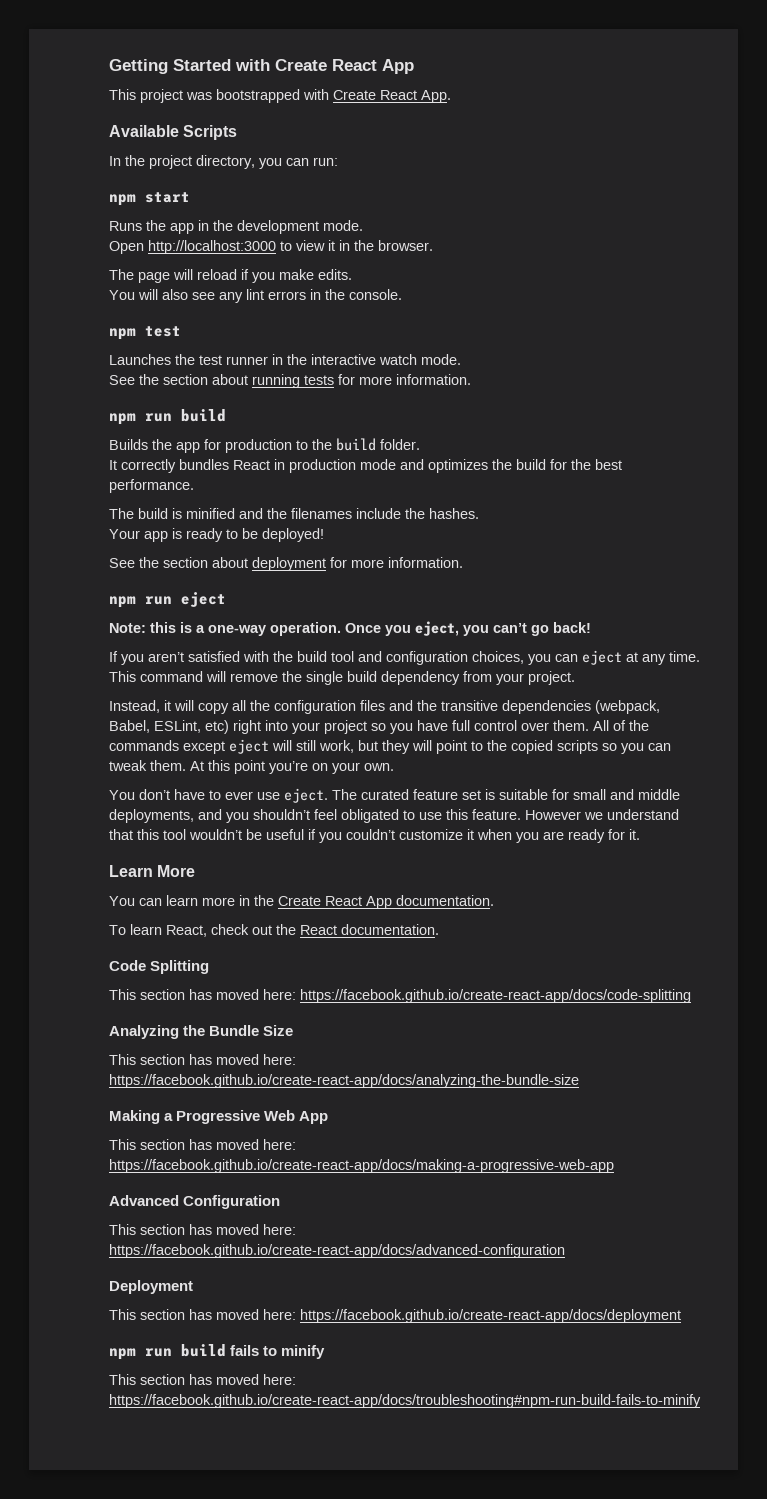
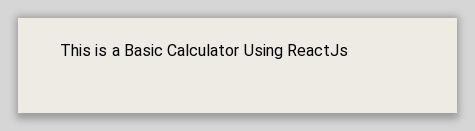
[109,59,414,74] [109,89,451,103] [109,125,238,140] [109,155,338,169] [109,192,190,206] [109,220,363,234] [109,240,433,254] [109,269,352,283] [109,289,402,303] [109,326,181,340] [109,354,461,365] [109,374,471,388] [109,409,226,425] [109,438,420,453] [109,459,622,473] [109,479,194,493] [109,508,479,519] [109,528,324,542] [109,557,463,571] [109,592,226,608] [109,621,591,636] [109,650,700,665] [109,671,575,685] [109,700,660,714] [109,720,649,734] [109,739,671,754] [109,760,394,774] [109,788,680,803] [109,809,679,823] [109,829,640,843] [109,865,196,877] [109,895,494,909] [109,924,439,937] [109,960,210,974] [109,989,691,1003] [109,1025,294,1039] [109,1054,296,1065] [109,1074,579,1088] [109,1110,329,1124] [109,1139,296,1150] [109,1159,614,1173] [109,1195,281,1209] [109,1224,296,1235] [109,1244,565,1258] [109,1280,193,1294] [109,1309,681,1323] [109,1344,326,1360] [109,1374,296,1385] [109,1394,701,1408] Getting Started with Create React App // This project was bootstrapped with Create React App. // Available Scripts // In the project directory, you can run: // npm start // Runs the app in the development mode. // Open http://localhost:3000 to view it in the browser. // The page will reload if you make edits. // You will also see any lint errors in the console. // npm test // Launches the test runner in the interactive watch mode. // See the section about running tests for more information. // npm run build // Builds the app for production to the build folder. // It correctly bundles React in production mode and optimizes the build for the best performance. // The build is minified and the filenames include the hashes. // Your app is ready to be deployed! // See the section about deployment for more information. // npm run eject // Note: this is a one-way operation. Once you eject, you can’t go back! // If you aren’t satisfied with the build tool and configuration choices, you can eject at any time. This command will remove the single build dependency from your project. // Instead, it will copy all the configuration files and the transitive dependencies (webpack, Babel, ESLint, etc) right into your project so you have full control over them. All of the commands except eject will still work, but they will point to the copied scripts so you can tweak them. At this point you’re on your own. // You don’t have to ever use eject. The curated feature set is suitable for small and middle deployments, and you shouldn’t feel obligated to use this feature. However we understand that this tool wouldn’t be useful if you couldn’t customize it when you are ready for it. // Learn More // You can learn more in the Create React App documentation. // To learn React, check out the React documentation. // Code Splitting // This section has moved here: https://facebook.github.io/create-react-app/docs/code-splitting // Analyzing the Bundle Size // This section has moved here: https://facebook.github.io/create-react-app/docs/analyzing-the-bundle-size // Making a Progressive Web App // This section has moved here: https://facebook.github.io/create-react-app/docs/making-a-progressive-web-app // Advanced Configuration // This section has moved here: https://facebook.github.io/create-react-app/docs/advanced-configuration // Deployment // This section has moved here: https://facebook.github.io/create-react-app/docs/deployment // npm run build fails to minify // This section has moved here: https://facebook.github.io/create-react-app/docs/troubleshooting#npm-run-build-fails-to-minify -> [60,44,348,59] This is a Basic Calculator Using ReactJs

